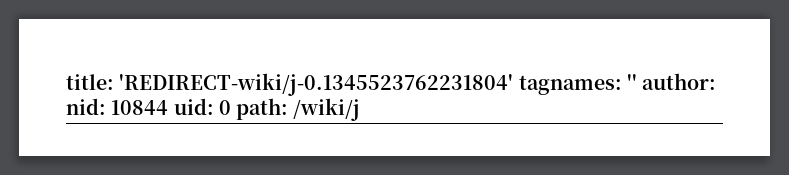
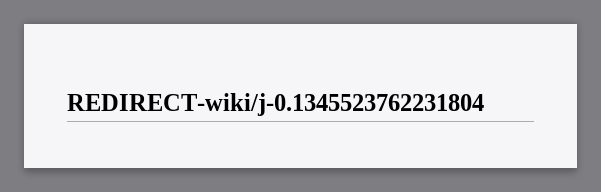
[66,73,717,96] [66,98,361,121] title: 'REDIRECT-wiki/j-0.1345523762231804' tagnames: '' author: nid: 10844 uid: 0 path: /wiki/j -> [67,93,484,116] REDIRECT-wiki/j-0.1345523762231804

